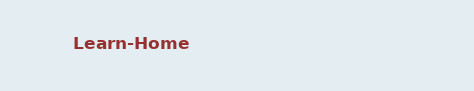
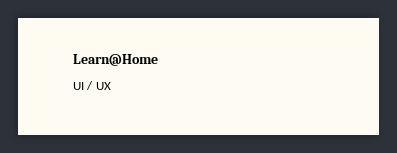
[73,37,190,49] Learn-Home -> [73,54,158,66] [73,81,111,90] Learn@Home // UI / UX

